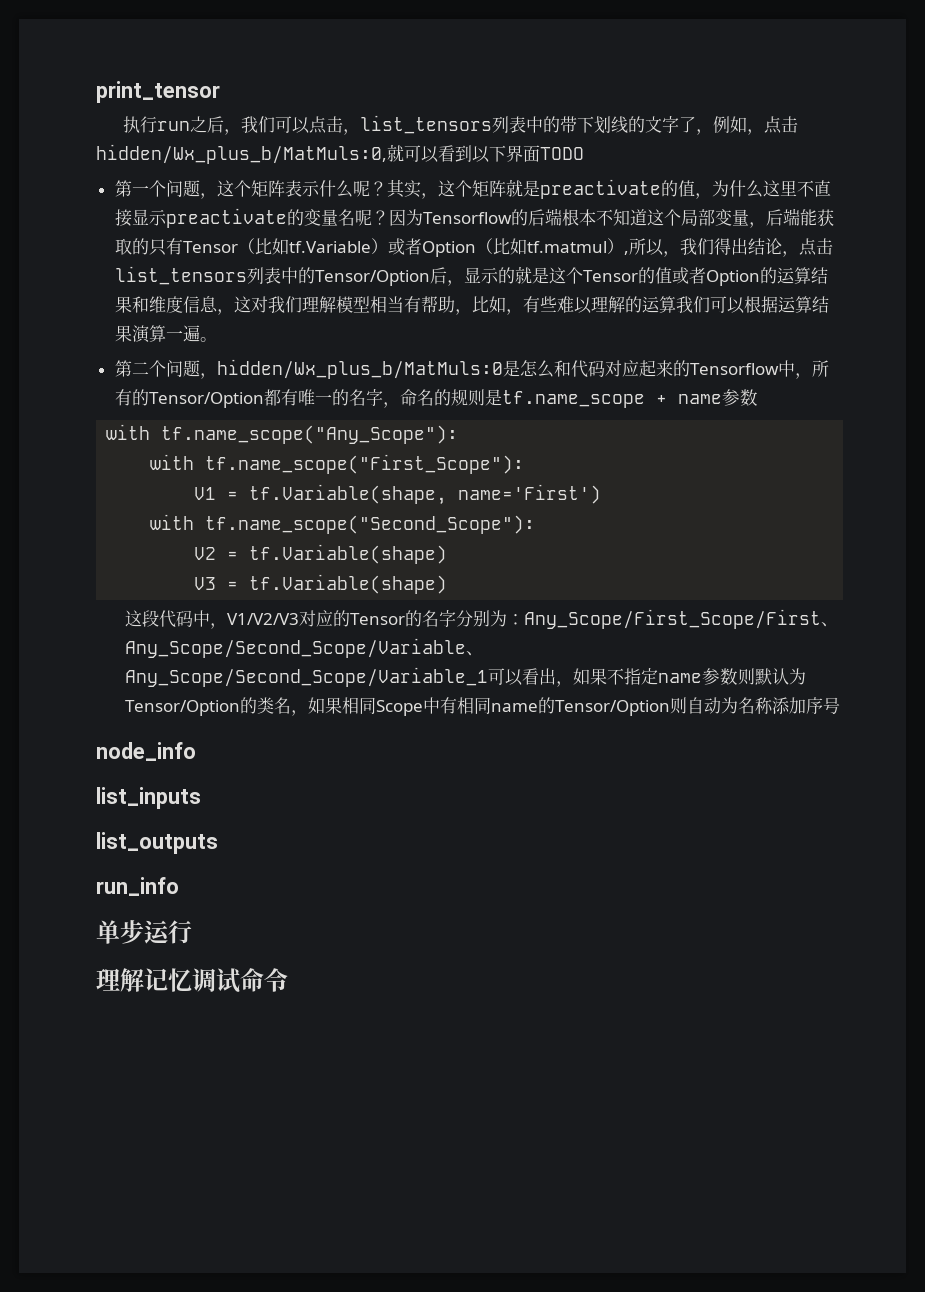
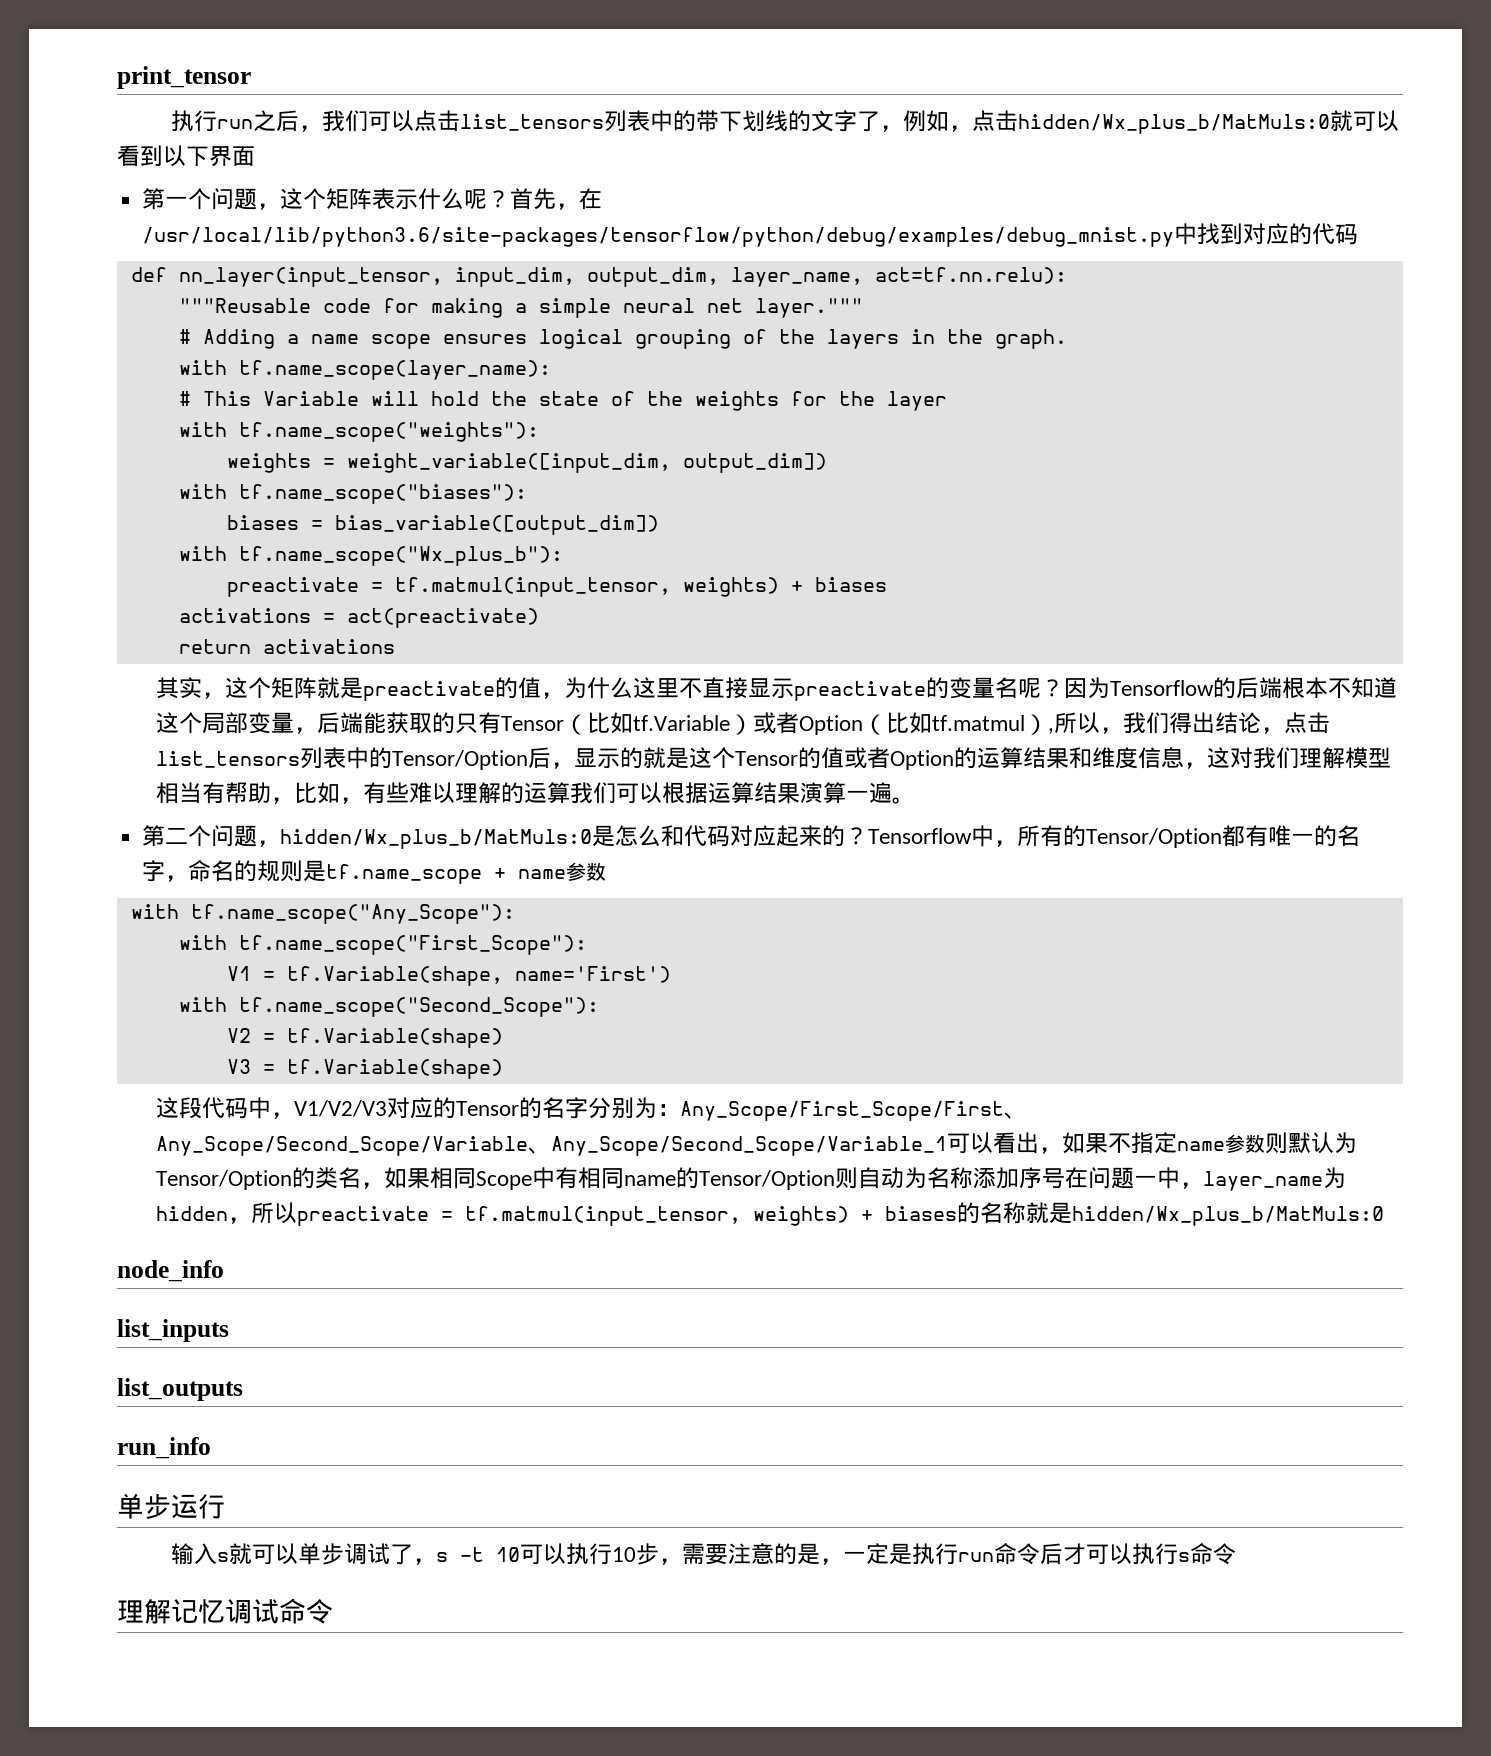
[343,129,361,135] ， -> (460, 120) none
[96,144,387,164] hidden/Wx_plus_b/MatMuls:0, -> [1017,114,1330,134] hidden/Wx_plus_b/MatMuls:0
[540,147,584,160] TODO -> (255, 156) none
(387, 188) none -> [510,188,603,210] [142,223,1359,247] [130,267,1067,287] [178,298,863,318] [178,329,1067,349] [178,360,551,380] [178,391,947,411] [178,422,539,442] [226,453,827,473] [178,484,527,504] [226,515,659,535] [178,546,563,566] [226,577,887,597] [178,608,539,628] [178,639,395,654] 首先，在/usr/local/lib/python3.6/site-packages/tensorflow/python/debug/examples/debug_mnist.py中找到对应的代码 // def nn_layer(input_tensor, input_dim, output_dim, layer_name, act=tf.nn.relu): // """Reusable code for making a simple neural net layer.""" // # Adding a name scope ensures logical grouping of the layers in the graph. // with tf.name_scope(layer_name): // # This Variable will hold the state of the weights for the layer // with tf.name_scope("weights"): // weights = weight_variable([input_dim, output_dim]) // with tf.name_scope("biases"): // biases = bias_variable([output_dim]) // with tf.name_scope("Wx_plus_b"): // preactivate = tf.matmul(input_tensor, weights) + biases // activations = act(preactivate) // return activations //
(690, 368) none -> [845,827,869,845] ？
(841, 705) none -> [1065,1167,1347,1191] [156,1202,1385,1226] 在问题一中，layer_name为hidden，所以preactivate = tf.matmul(input_tensor, weights) + biases的名称就是hidden/Wx_plus_b/MatMuls:0
(192, 932) none -> [170,1543,1236,1565] // 输入s就可以单步调试了，s -t 10可以执行10步，需要注意的是，一定是执行run命令后才可以执行s命令

